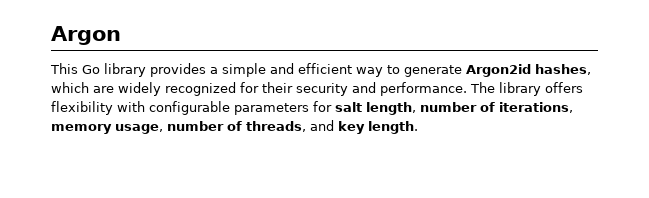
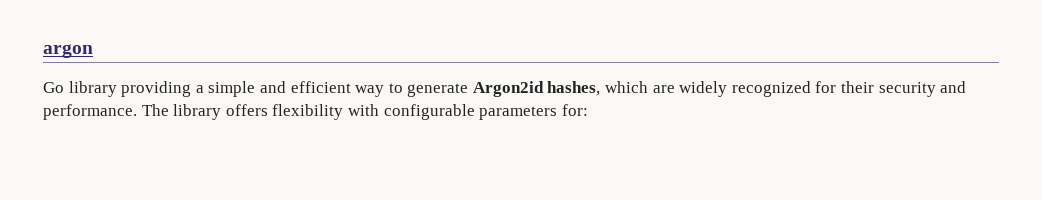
[51,26,121,45] [50,63,78,74] Argon // This -> [43,44,93,58] argon //
[150,63,206,77] provides -> [121,81,192,97] providing
[313,101,573,115] [51,120,418,134] for salt length, number of iterations, memory usage, number of threads, and key length. -> [561,104,588,116] for:

